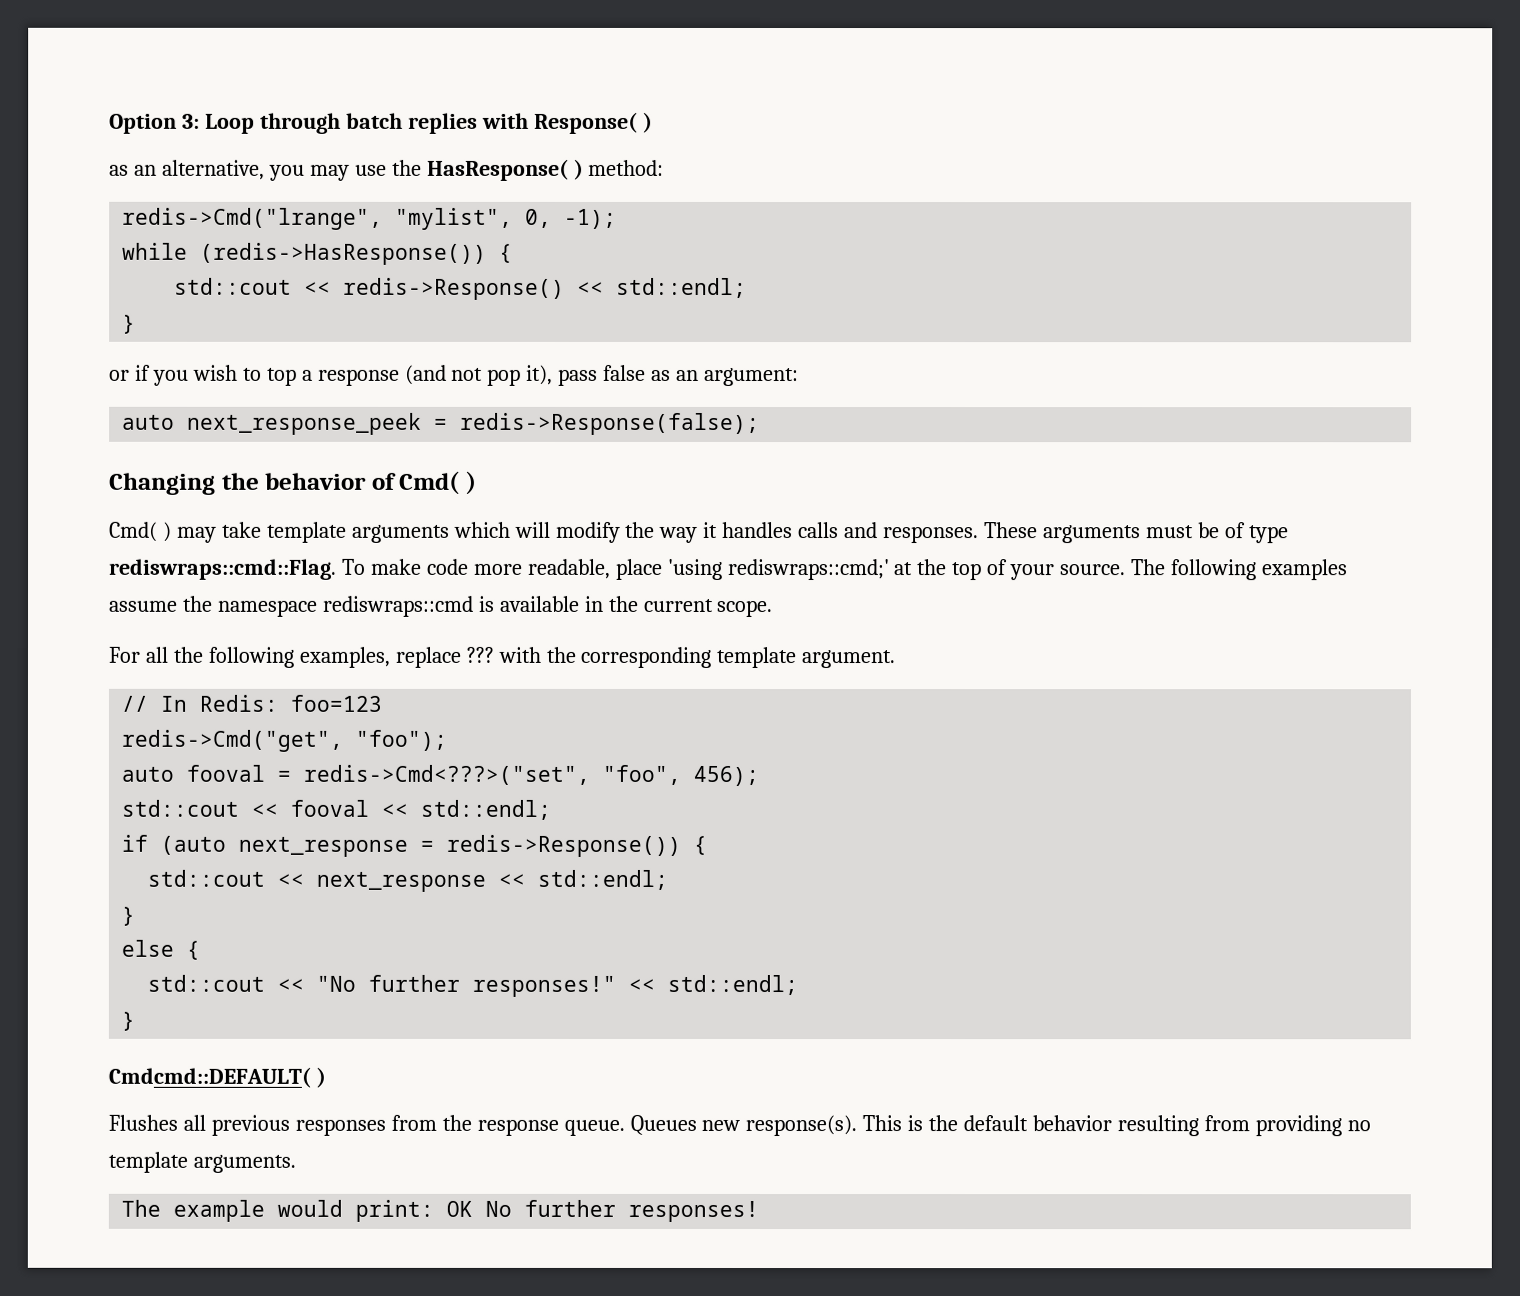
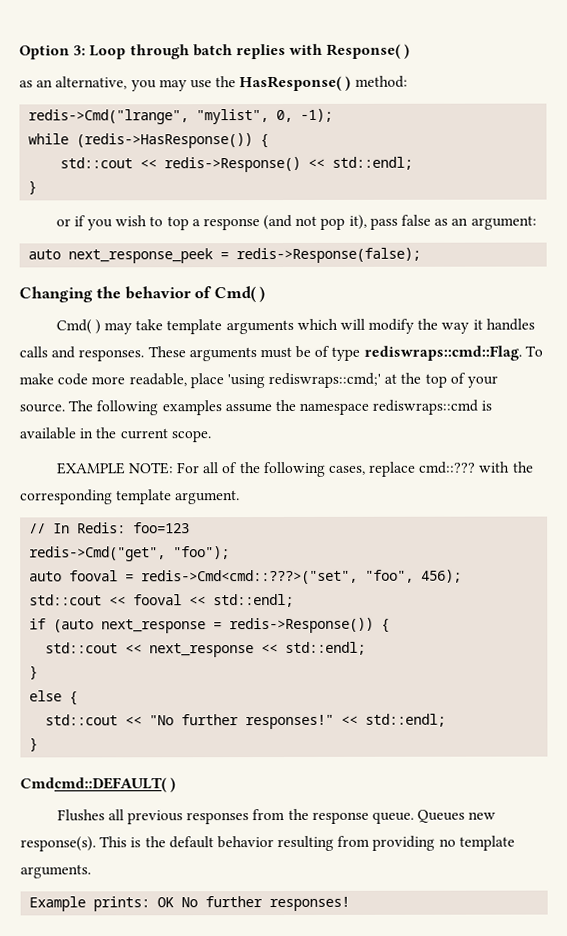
(774, 608) none -> [55,462,174,475] EXAMPLE NOTE:
(169, 654) none -> [221,462,239,474] of
[298,646,495,668] examples, replace ??? -> [327,461,477,477] cases, replace cmd::???
[303,764,591,785] redis->Cmd<???>("set", -> [141,569,359,585] redis->Cmd<cmd::???>("set",
[121,1199,435,1222] The example would print: -> [29,896,151,912] Example prints:

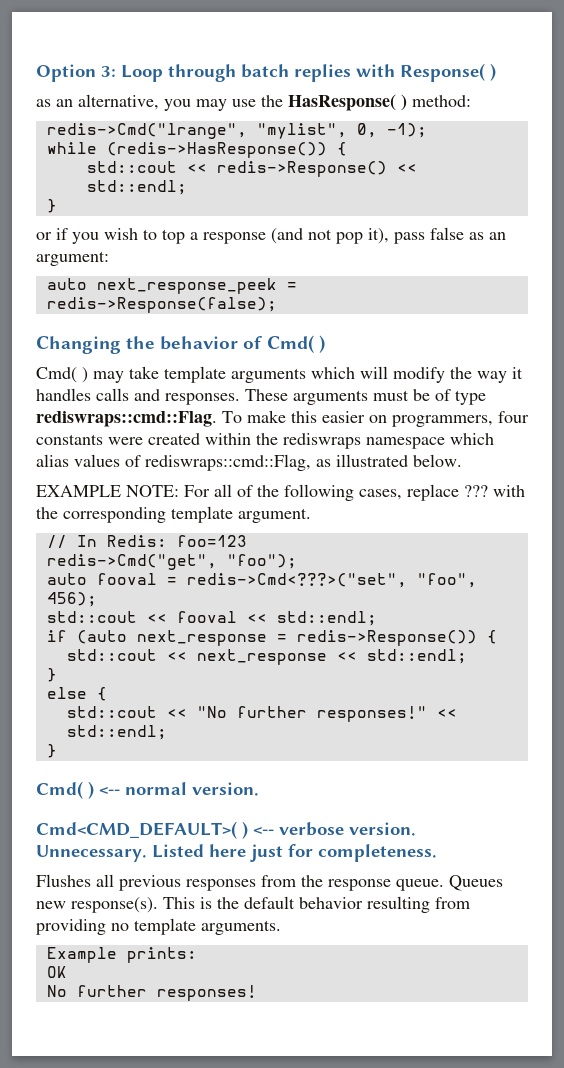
[57,372,499,389] [19,399,493,416] [19,427,211,443] code more readable, place 'using rediswraps::cmd;' at the top of your source. The following examples assume the namespace rediswraps::cmd is available in the current scope. -> [291,411,529,427] [36,433,494,449] [36,454,462,471] this easier on programmers, four constants were created within the rediswraps namespace which alias values of rediswraps::cmd::Flag, as illustrated below.
[418,461,477,474] cmd::??? -> [464,485,488,497] ???
[141,569,359,585] redis->Cmd<cmd::???>("set", -> [186,573,407,588] redis->Cmd<???>("set",
[20,777,177,793] Cmdcmd::DEFAULT( ) -> [36,781,259,799] [36,821,416,839] [36,844,437,862] Cmd( ) <-- normal version. // Cmd<CMD_DEFAULT>( ) <-- verbose version. Unnecessary. Listed here just for completeness.
(151, 904) none -> (197, 955) //
(175, 902) none -> (67, 972) //

